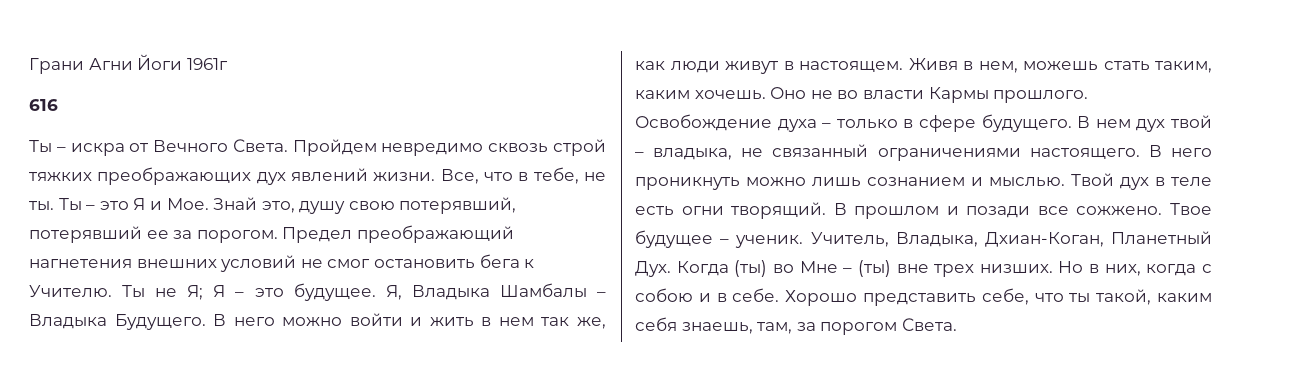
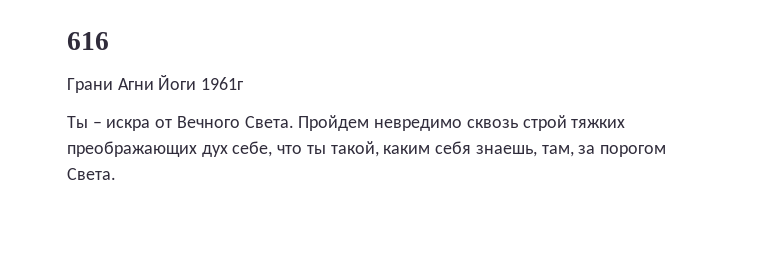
(29, 66) none -> [67,32,109,50] 616 //
[29,99,58,111] // 616 -> (245, 83) none
[290,167,606,184] [29,197,517,214] [29,225,514,243] [29,254,535,272] [29,283,606,301] [29,313,606,330] [635,58,1212,74] [635,87,1089,103] [635,114,1212,132] [635,144,1212,161] [635,173,1212,190] [635,202,1212,219] [635,230,1212,248] [635,260,1212,277] [635,288,976,306] явлений жизни. Все, что в тебе, не ты. Ты – это Я и Мое. Знай это, душу свою потерявший, потерявший ее за порогом. Предел преображающий нагнетения внешних условий не смог остановить бега к Учителю. Ты не Я; Я – это будущее. Я, Владыка Шамбалы – Владыка Будущего. В него можно войти и жить в нем так же, как люди живут в настоящем. Живя в нем, можешь стать таким, каким хочешь. Оно не во власти Кармы прошлого. Освобождение духа – только в сфере будущего. В нем дух твой – владыка, не связанный ограничениями настоящего. В него проникнуть можно лишь сознанием и мыслью. Твой дух в теле есть огни творящий. В прошлом и позади все сожжено. Твое будущее – ученик. Учитель, Владыка, Дхиан-Коган, Планетный Дух. Когда (ты) во Мне – (ты) вне трех низших. Но в них, когда с собою и в себе. Хорошо представить -> (228, 151) none

